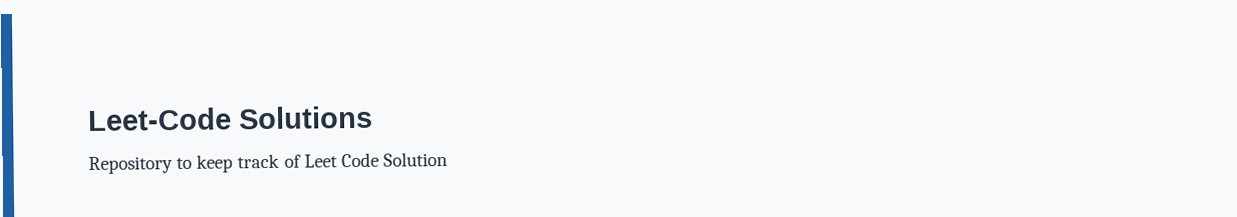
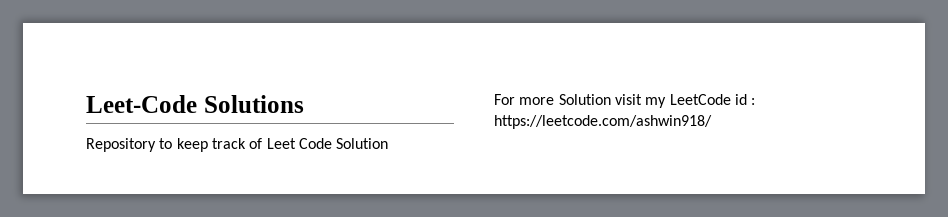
(448, 159) none -> [494,94,756,108] [494,115,712,129] // For more Solution visit my LeetCode id : https://leetcode.com/ashwin918/

